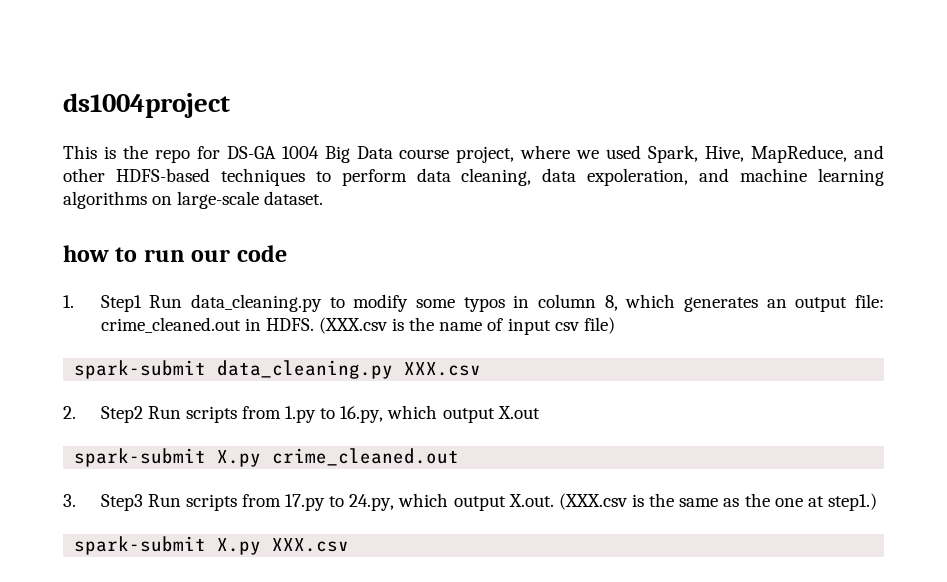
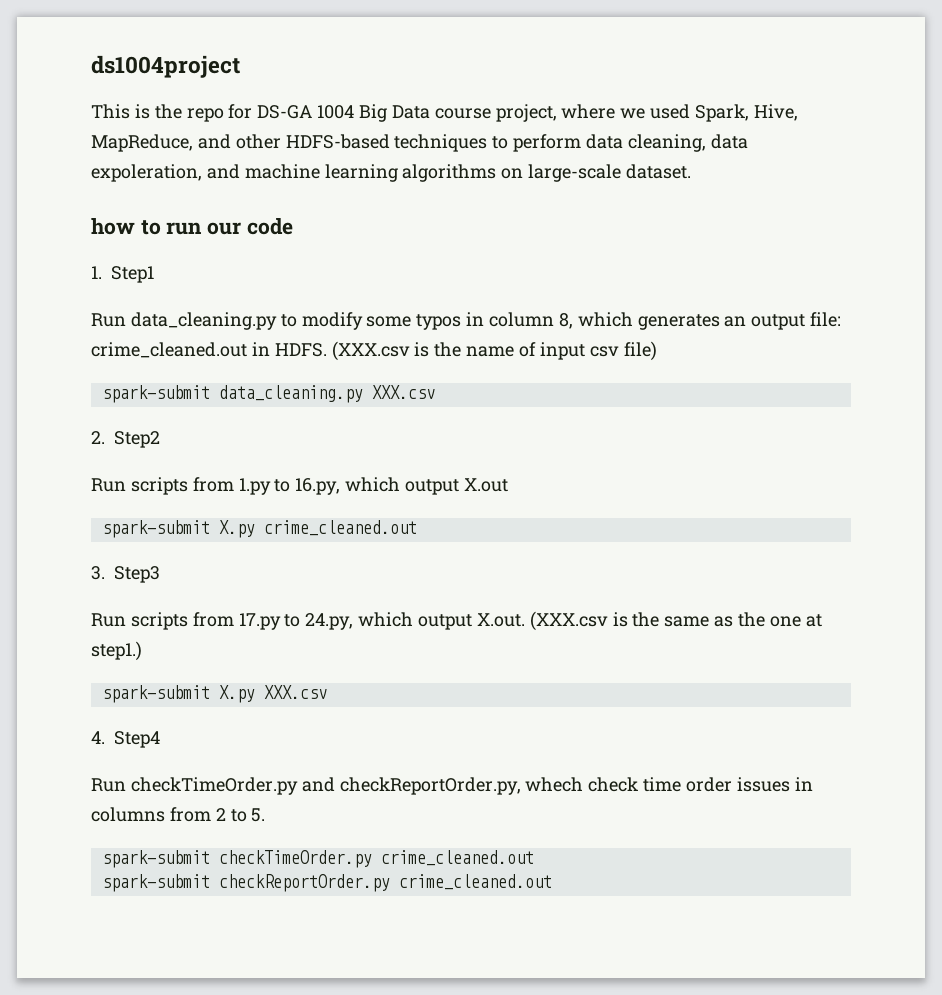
(142, 303) none -> (155, 274) //
(143, 414) none -> (160, 439) //
(143, 502) none -> (160, 574) //
(350, 545) none -> [91,731,160,748] [91,777,813,795] [91,807,266,822] [101,850,534,868] [101,874,552,892] // 4. Step4 // Run checkTimeOrder.py and checkReportOrder.py, whech check time order issues in columns from 2 to 5. // spark-submit checkTimeOrder.py crime_cleaned.out // spark-submit checkReportOrder.py crime_cleaned.out

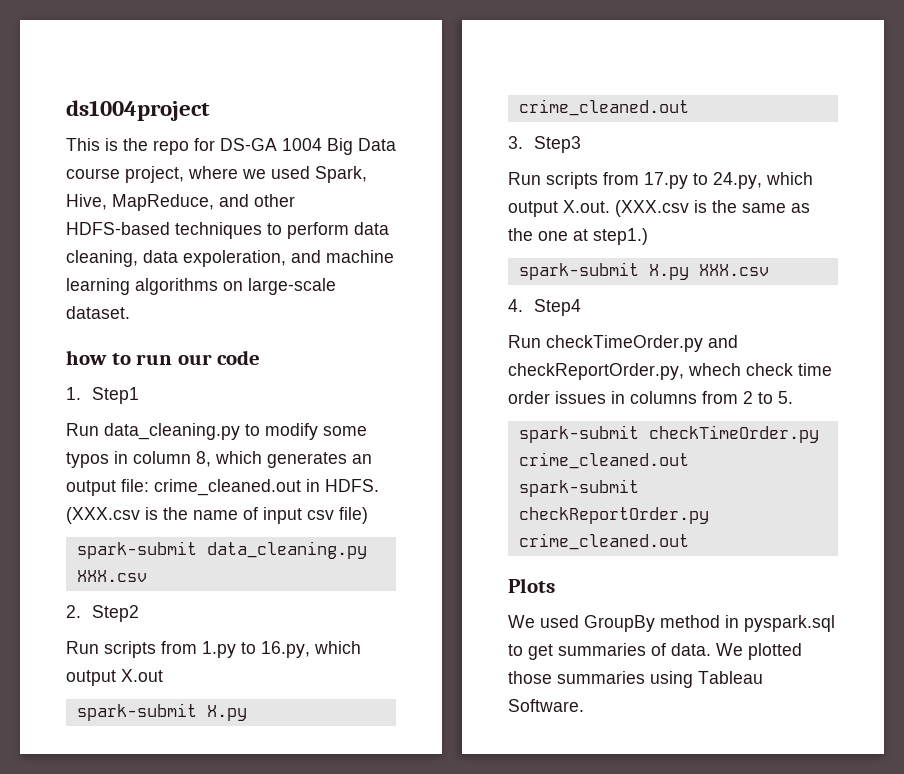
(552, 882) none -> [508,578,555,593] [508,615,835,632] [508,643,802,660] [508,671,763,688] [508,699,584,712] // Plots // We used GroupBy method in pyspark.sql to get summaries of data. We plotted those summaries using Tableau Software.

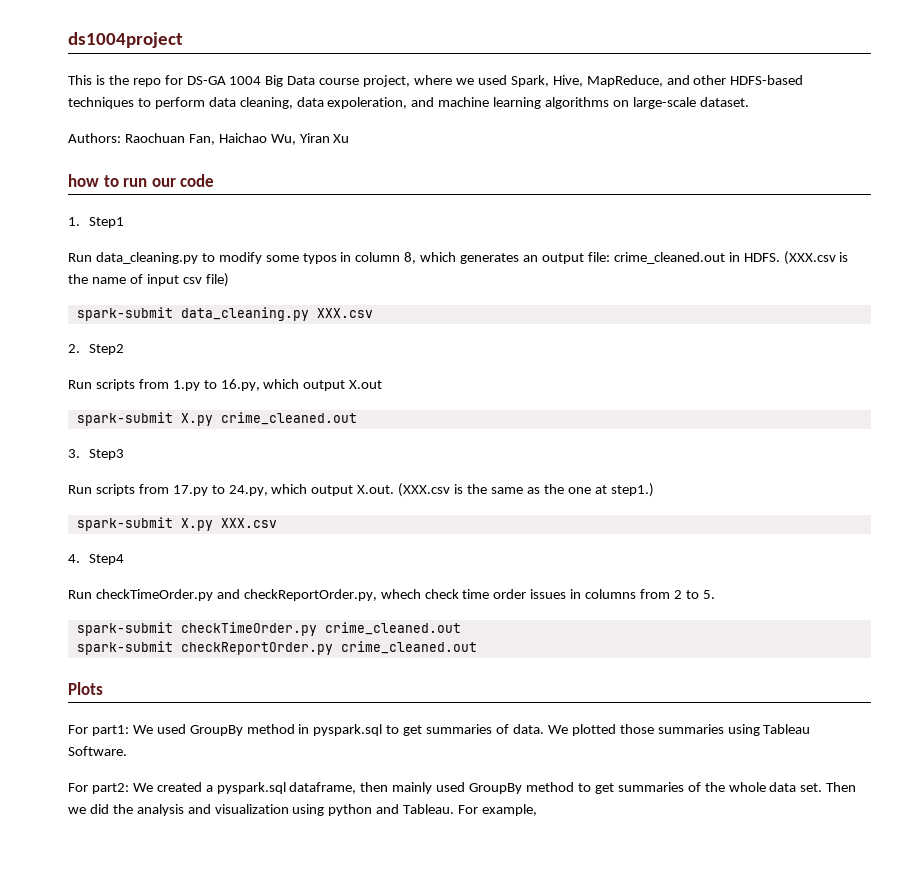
(130, 312) none -> [68,133,350,145] // Authors: Raochuan Fan, Haichao Wu, Yiran Xu
(555, 585) none -> [68,725,129,736] For part1:
(584, 705) none -> [68,782,857,794] [68,804,538,816] // For part2: We created a pyspark.sql dataframe, then mainly used GroupBy method to get summaries of the whole data set. Then we did the analysis and visualization using python and Tableau. For example,

